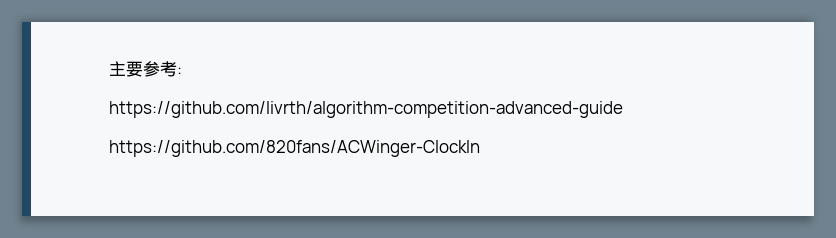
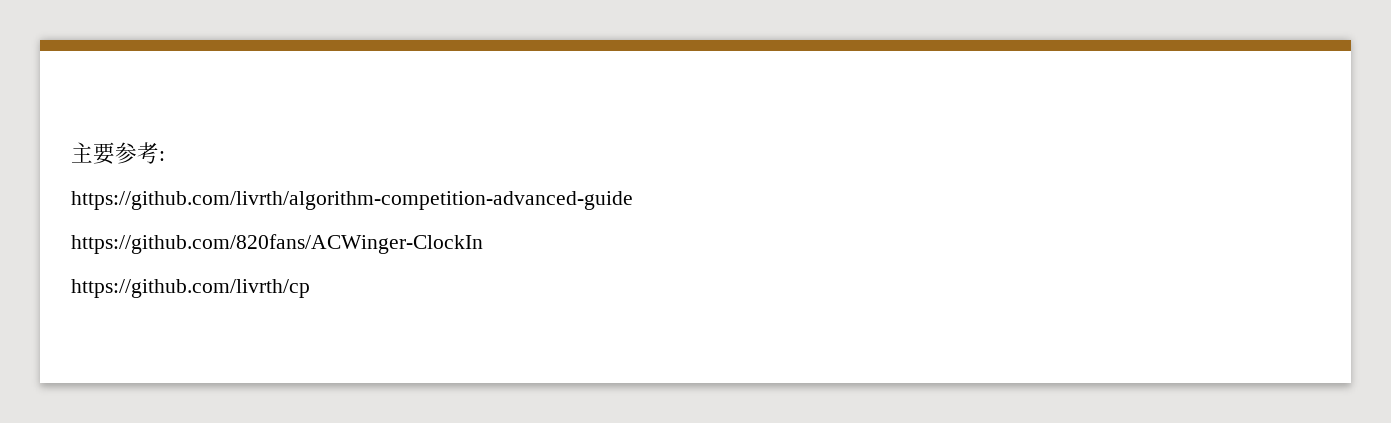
(480, 148) none -> [71,279,310,298] // https://github.com/livrth/cp

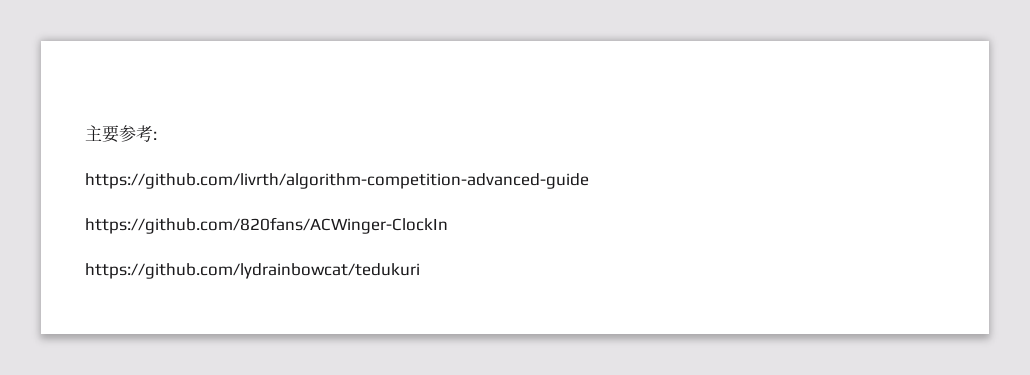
[71,279,310,298] https://github.com/livrth/cp -> [85,263,420,279] https://github.com/lydrainbowcat/tedukuri

